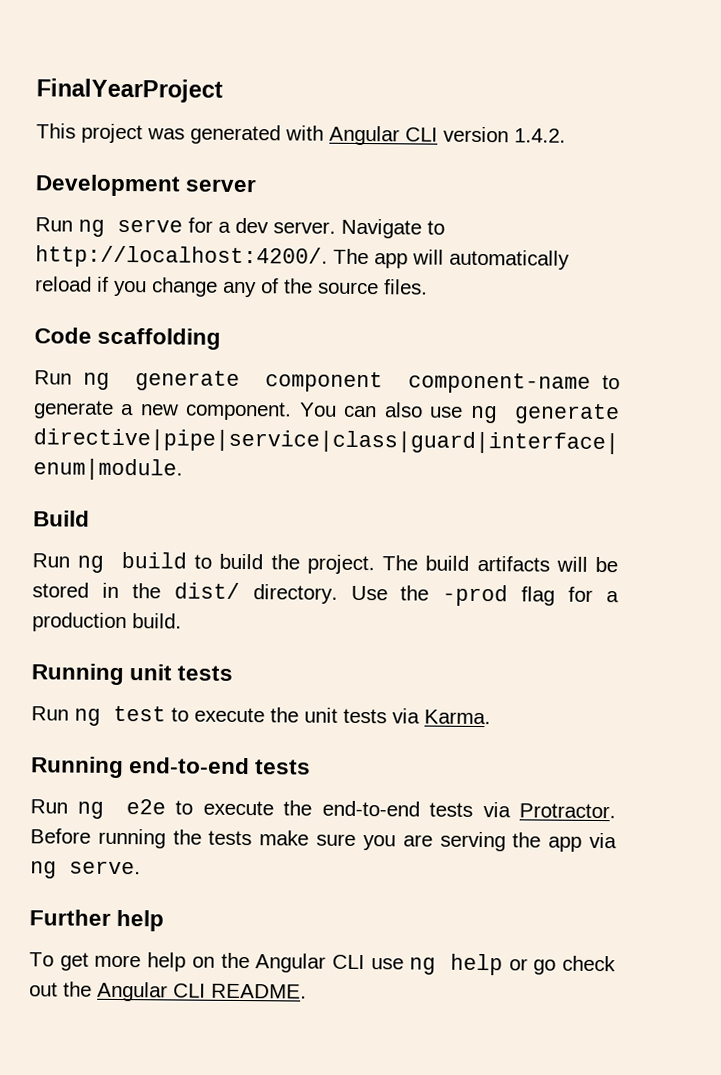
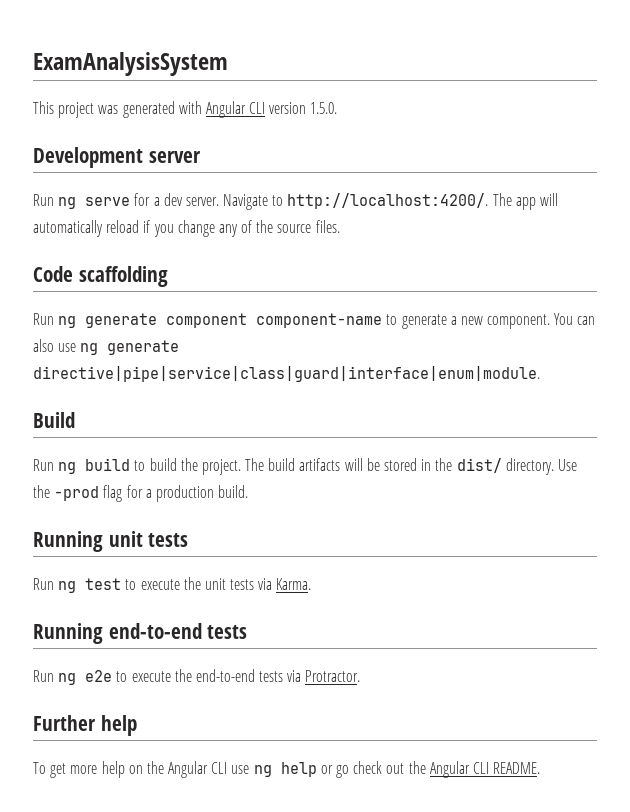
[36,78,223,103] FinalYearProject -> [33,52,228,76] ExamAnalysisSystem
[514,128,566,143] 1.4.2. -> [310,102,338,114] 1.5.0.
[30,828,617,852] [30,860,141,879] Before running the tests make sure you are serving the app via ng serve. -> (361, 676) none

